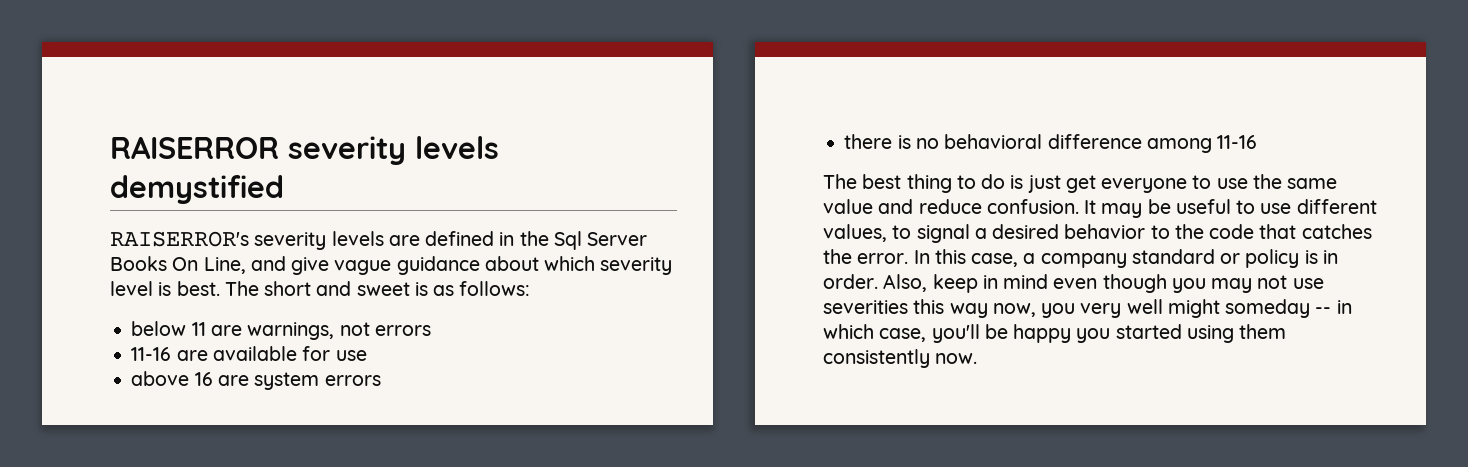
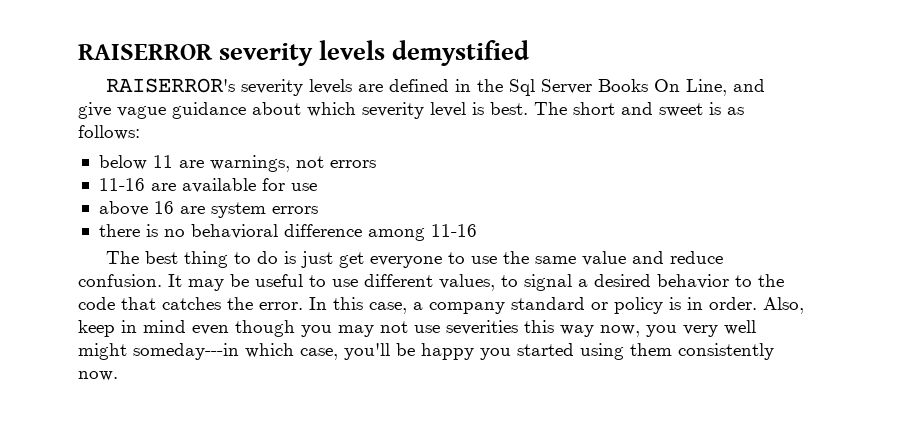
[1225,299,1352,318] someday -- in -> [133,343,239,360] someday---in

